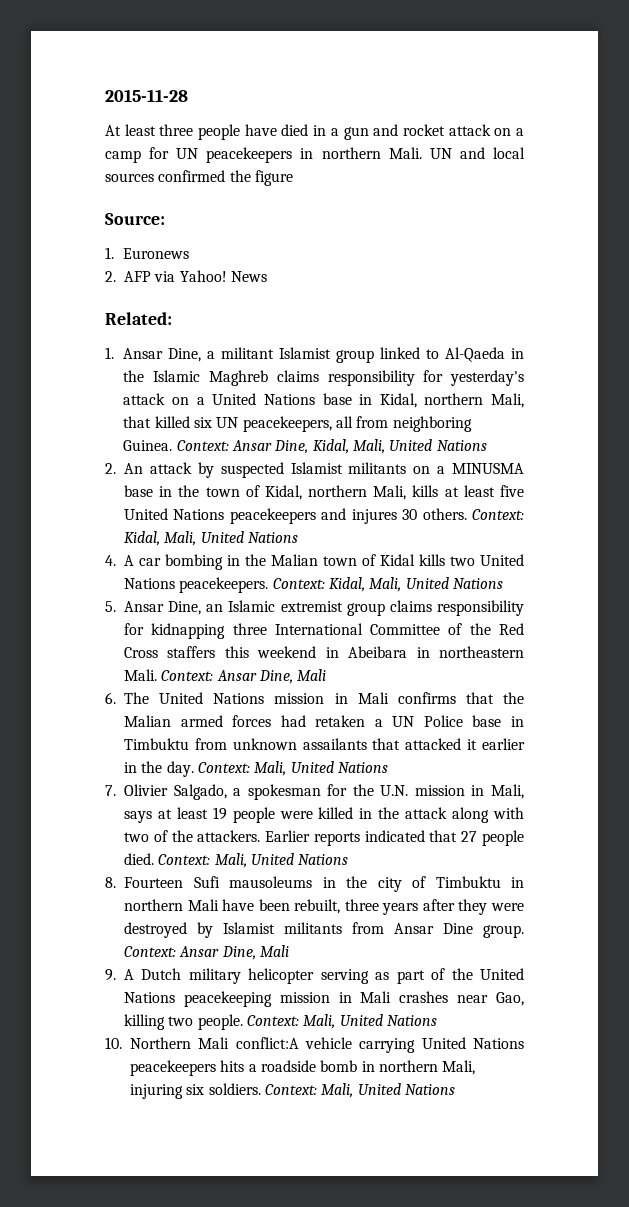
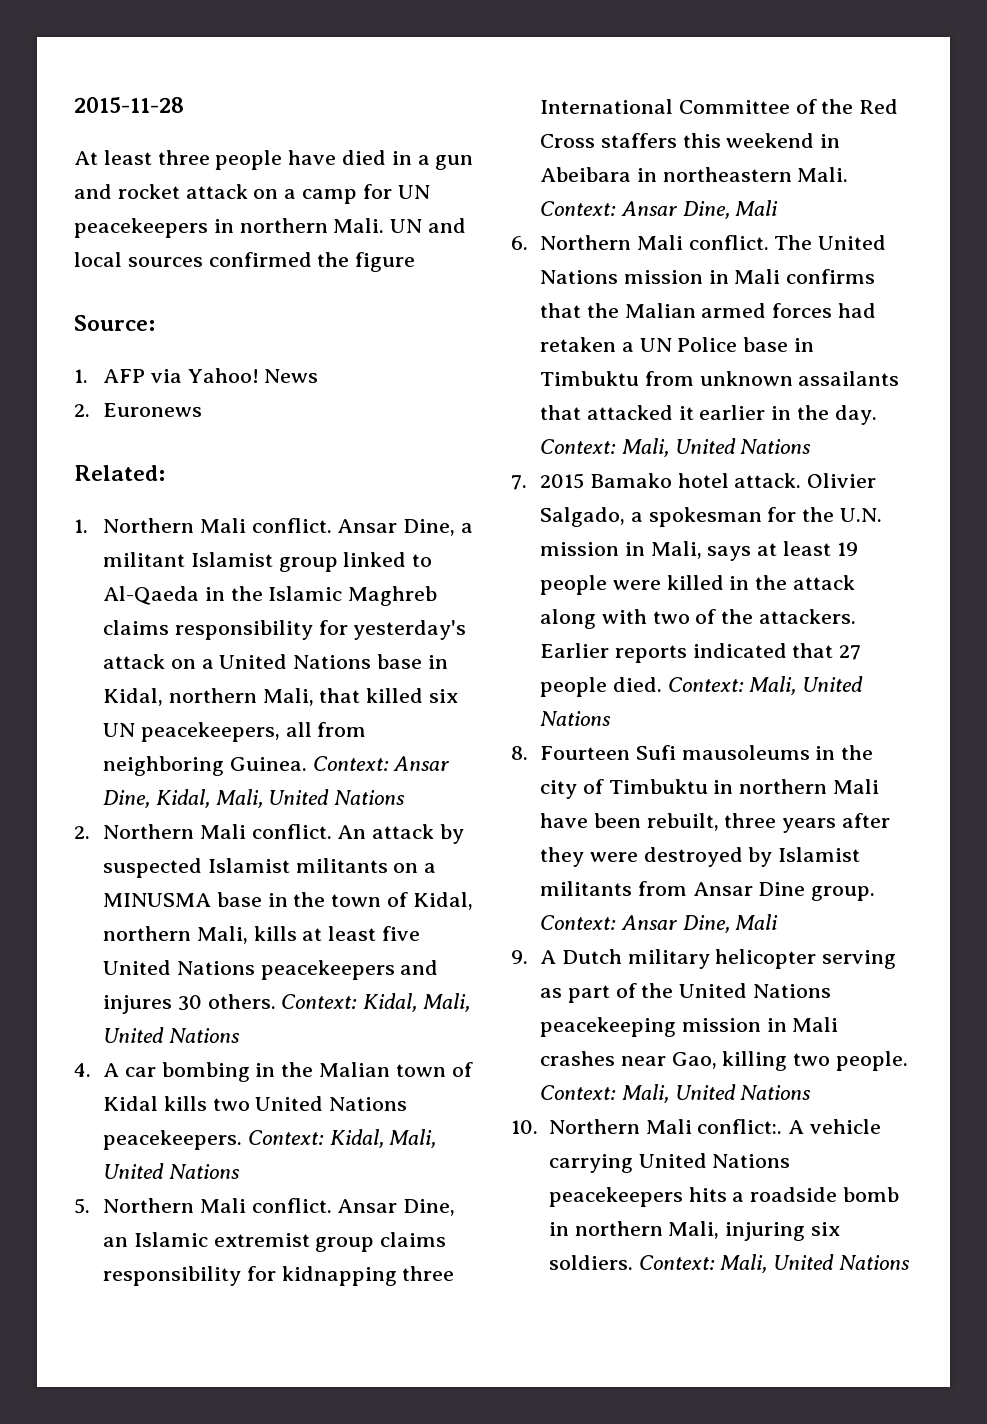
[123,248,190,259] [105,271,116,282] Euronews // 2. -> (88, 376) none
(267, 276) none -> [74,403,203,417] // 2. Euronews
(114, 353) none -> [103,518,332,533] Northern Mali conflict.
(116, 468) none -> [103,824,332,839] Northern Mali conflict.
(116, 606) none -> [103,1198,332,1213] Northern Mali conflict.
(116, 698) none -> [540,235,769,250] Northern Mali conflict.
(116, 790) none -> [540,473,802,489] 2015 Bamako hotel attack.
[235,1037,299,1049] conflict:A -> [697,1119,805,1134] conflict:. A

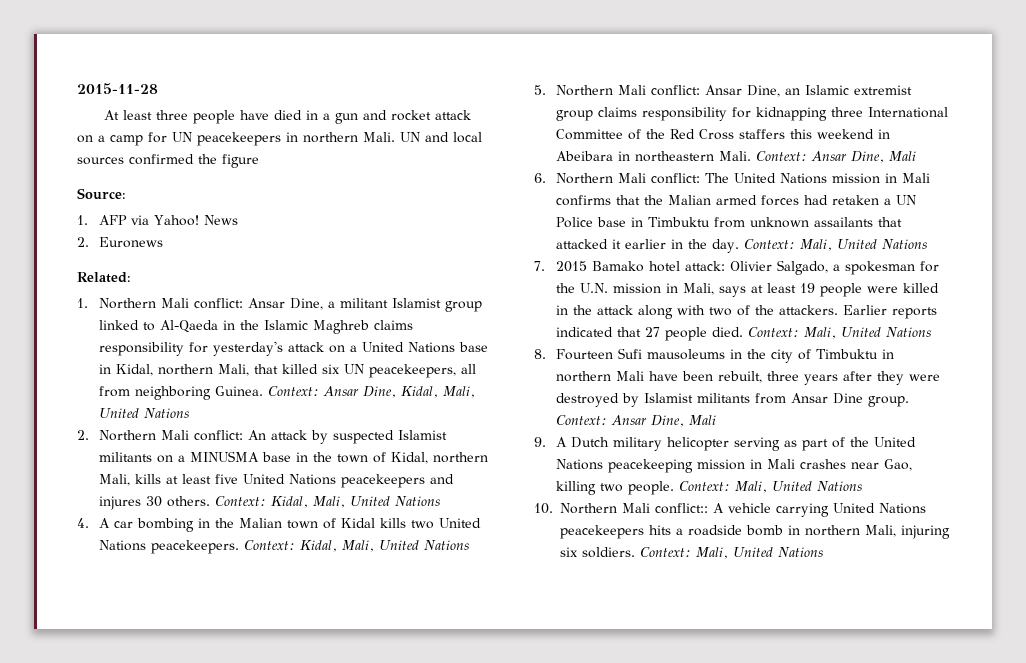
[251,518,332,533] conflict. -> [194,298,244,309] conflict:
[251,824,332,839] conflict. -> [194,430,244,441] conflict:
[251,1198,332,1213] conflict. -> [651,85,701,96] conflict:
[688,235,769,250] conflict. -> [651,173,701,184] conflict:
[734,473,802,488] attack. -> [685,261,726,271] attack:
[697,1119,783,1134] conflict:. -> [655,503,708,514] conflict::

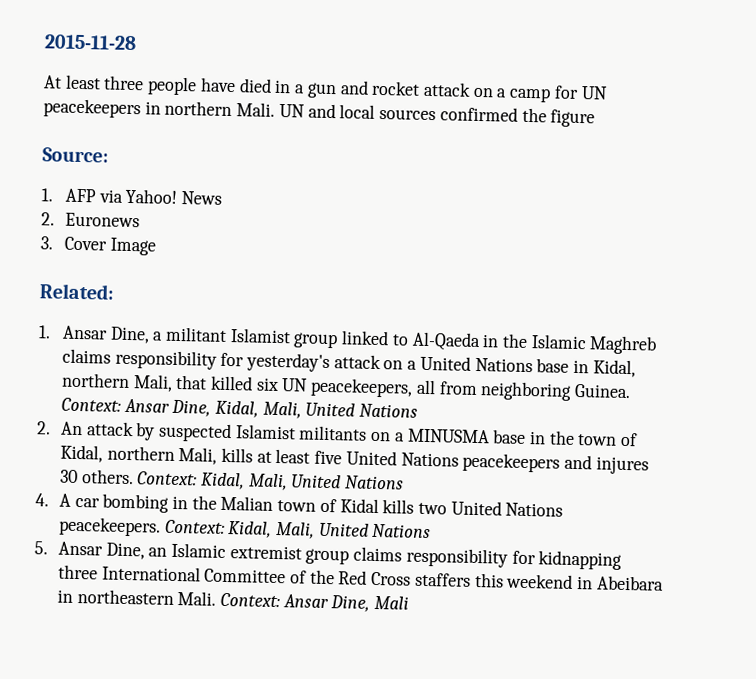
(164, 242) none -> [40,236,156,256] // 3. Cover Image
[99,298,244,309] Northern Mali conflict: -> (51, 332) none
[99,430,244,441] Northern Mali conflict: -> (51, 428) none
[556,85,701,96] Northern Mali conflict: -> (48, 548) none
[534,173,931,184] [556,195,917,206] [556,217,903,228] [556,239,928,253] [534,260,940,275] [556,283,940,297] [556,305,938,319] [556,327,932,341] [534,348,895,363] [556,371,941,385] [556,393,910,407] [556,415,717,427] [534,437,917,451] [556,459,913,473] [556,481,863,495] [534,503,926,517] [560,525,950,539] [560,547,823,559] // 6. Northern Mali conflict: The United Nations mission in Mali confirms that the Malian armed forces had retaken a UN Police base in Timbuktu from unknown assailants that attacked it earlier in the day. Context: Mali, United Nations // 7. 2015 Bamako hotel attack: Olivier Salgado, a spokesman for the U.N. mission in Mali, says at least 19 people were killed in the attack along with two of the attackers. Earlier reports indicated that 27 people died. Context: Mali, United Nations // 8. Fourteen Sufi mausoleums in the city of Timbuktu in northern Mali have been rebuilt, three years after they were destroyed by Islamist militants from Ansar Dine group. Context: Ansar Dine, Mali // 9. A Dutch military helicopter serving as part of the United Nations peacekeeping mission in Mali crashes near Gao, killing two people. Context: Mali, United Nations // 10. Northern Mali conflict:: A vehicle carrying United Nations peacekeepers hits a roadside bomb in northern Mali, injuring six soldiers. Context: Mali, United Nations -> (410, 602) none

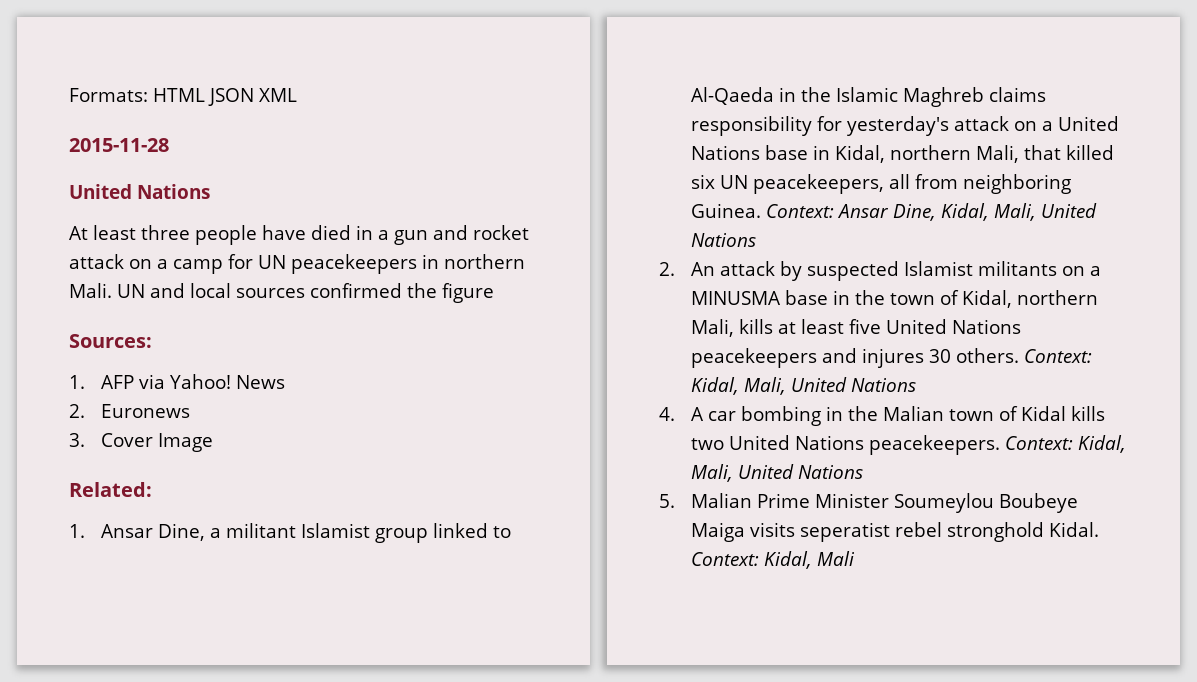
(44, 42) none -> [69,88,297,106] Formats: HTML JSON XML //
(137, 42) none -> [69,184,210,199] // United Nations
[42,147,109,163] Source: -> [69,334,152,348] Sources:
[57,541,623,570] [57,564,664,591] [56,589,371,612] Ansar Dine, an Islamic extremist group claims responsibility for kidnapping three International Committee of the Red Cross staffers this weekend in Abeibara in northeastern Mali. Context: Ansar Dine, -> [690,493,1078,513] [690,522,1099,542] [690,551,812,569] Malian Prime Minister Soumeylou Boubeye Maiga visits seperatist rebel stronghold Kidal. Context: Kidal,

